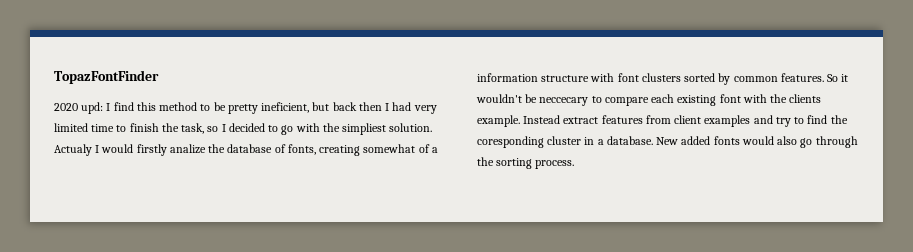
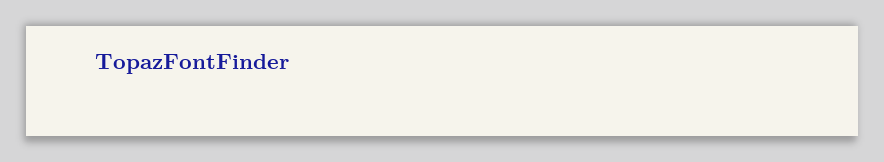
[54,102,437,114] [54,123,433,135] [54,144,438,156] [477,73,849,85] [476,94,822,106] [477,115,848,127] [477,136,858,148] [477,157,575,169] // 2020 upd: I find this method to be pretty ineficient, but back then I had very limited time to finish the task, so I decided to go with the simpliest solution. Actualy I would firstly analize the database of fonts, creating somewhat of a information structure with font clusters sorted by common features. So it wouldn't be neccecary to compare each existing font with the clients example. Instead extract features from client examples and try to find the coresponding cluster in a database. New added fonts would also go through the sorting process. -> (289, 64) none

